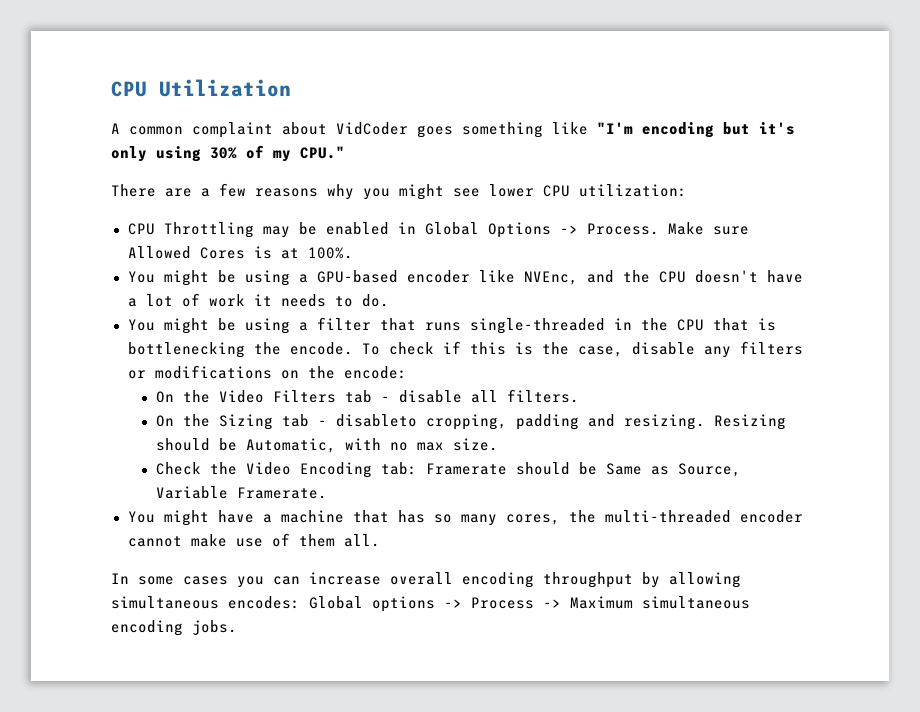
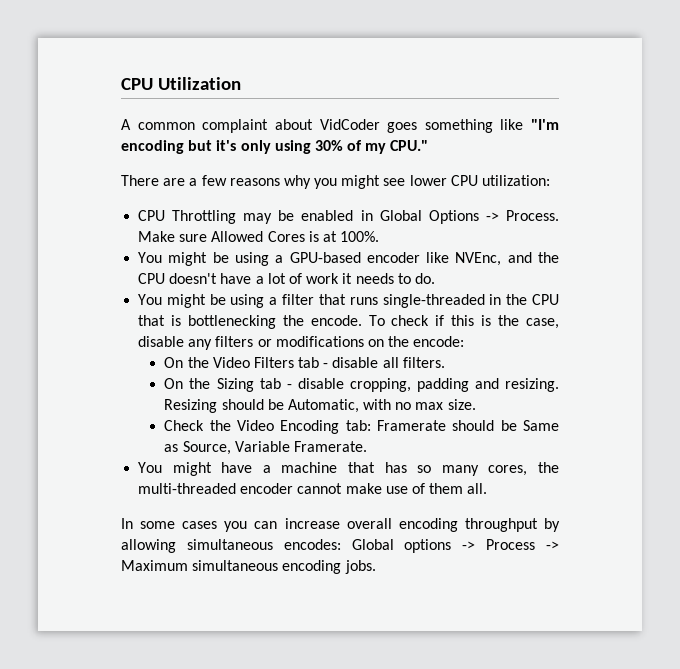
[335,414,417,427] disableto -> [297,378,344,389] disable

